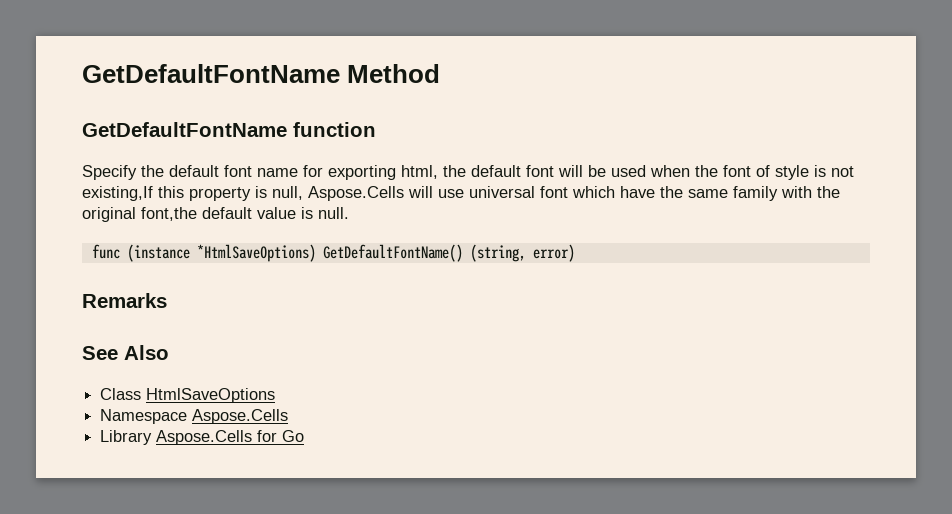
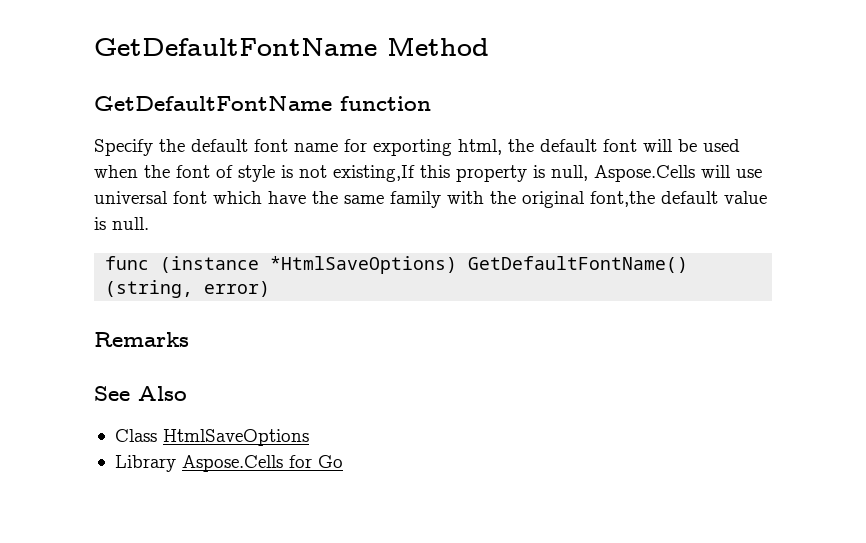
[100,409,289,424] // Namespace Aspose.Cells -> (309, 437) none

